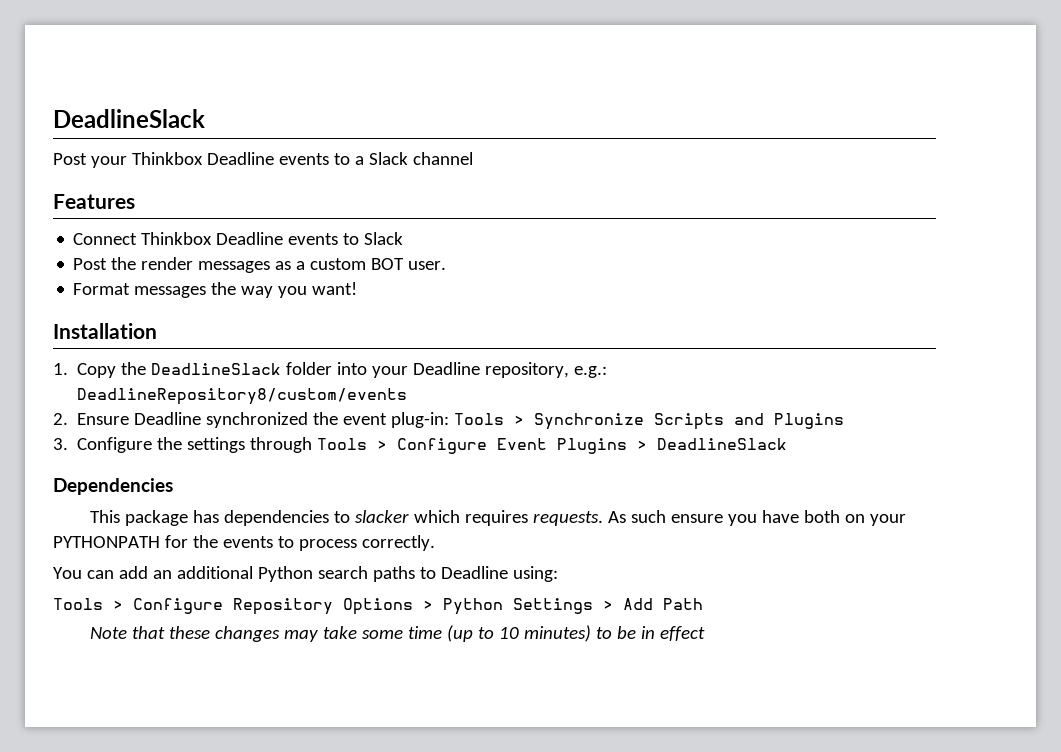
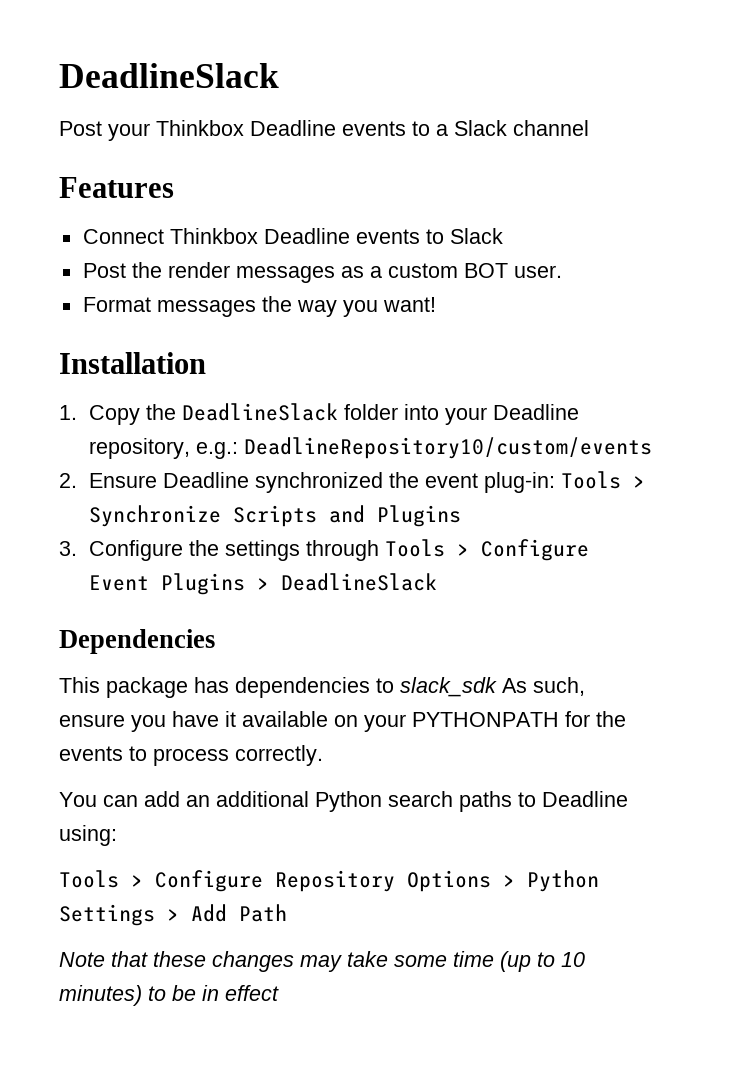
[77,388,408,405] DeadlineRepository8/custom/events -> [243,437,652,459] DeadlineRepository10/custom/events
[355,510,667,526] slacker which requires requests. As such -> [400,677,585,697] slack_sdk As such,
[804,510,841,523] both -> [225,711,328,727] it available

